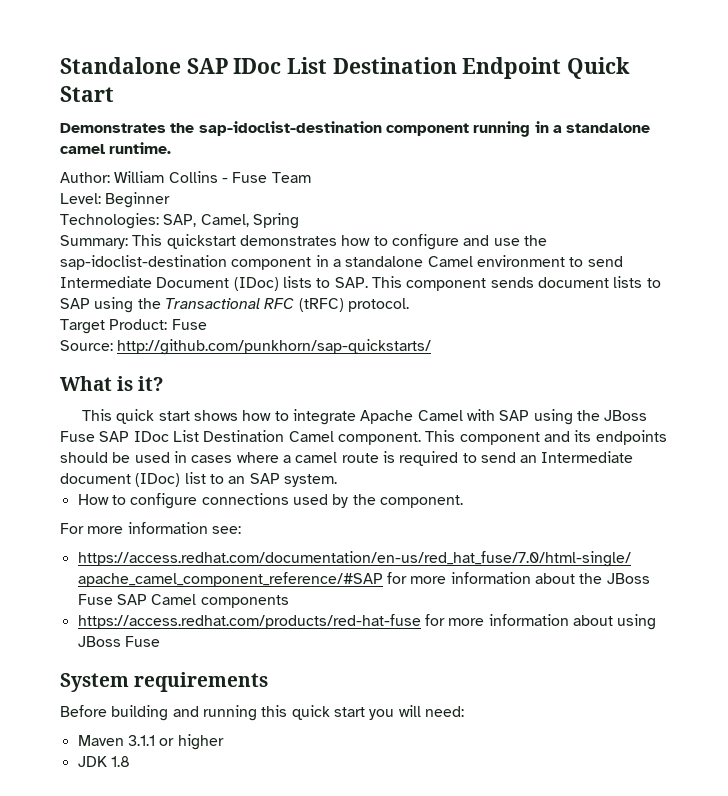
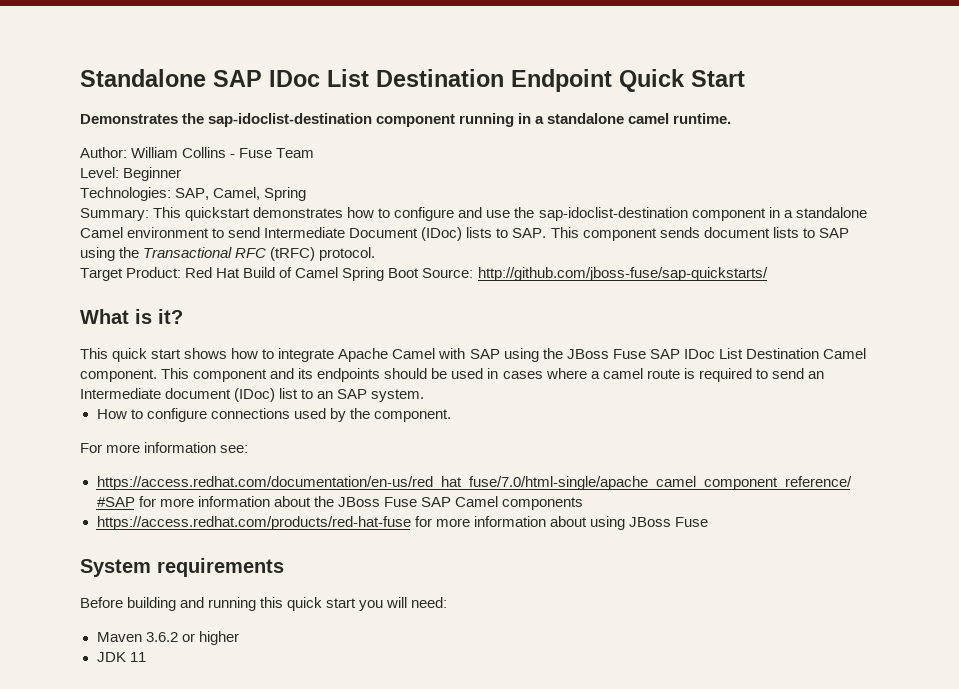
[171,319,207,330] [60,339,432,355] Fuse // Source: http://github.com/punkhorn/sap-quickstarts/ -> [185,267,768,281] Red Hat Build of Camel Spring Boot Source: http://github.com/jboss-fuse/sap-quickstarts/
[127,735,155,746] 3.1.1 -> [145,632,178,642] 3.6.2
[110,756,130,767] 1.8 -> [129,652,146,662] 11

